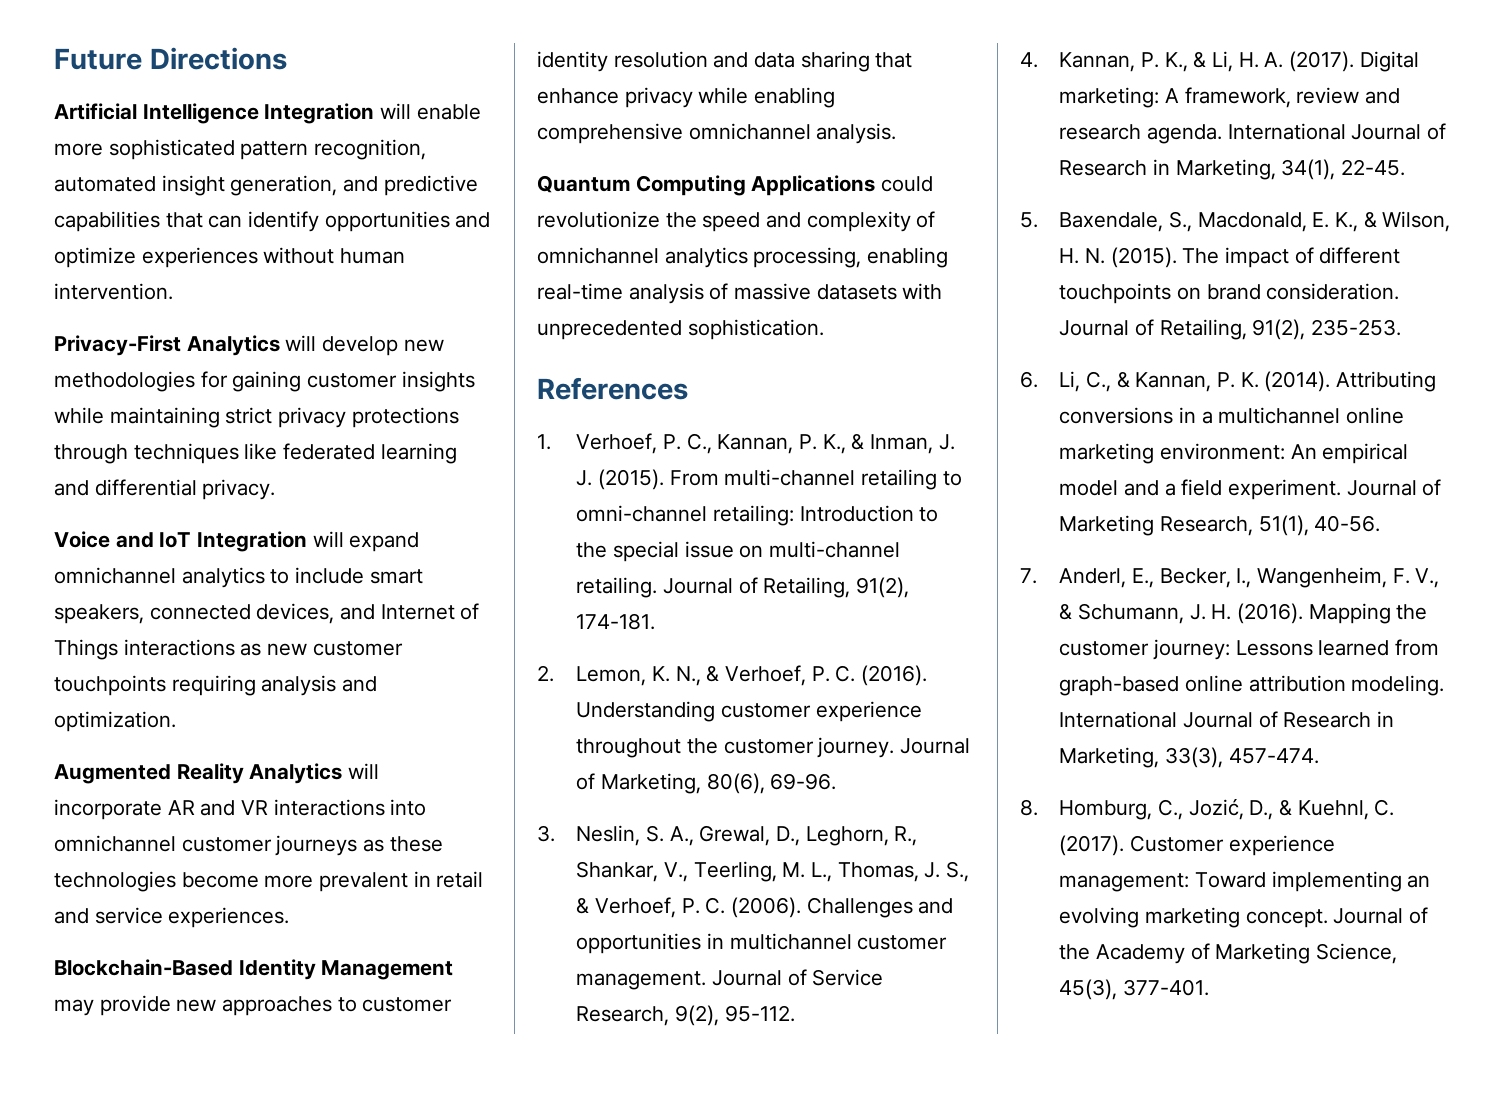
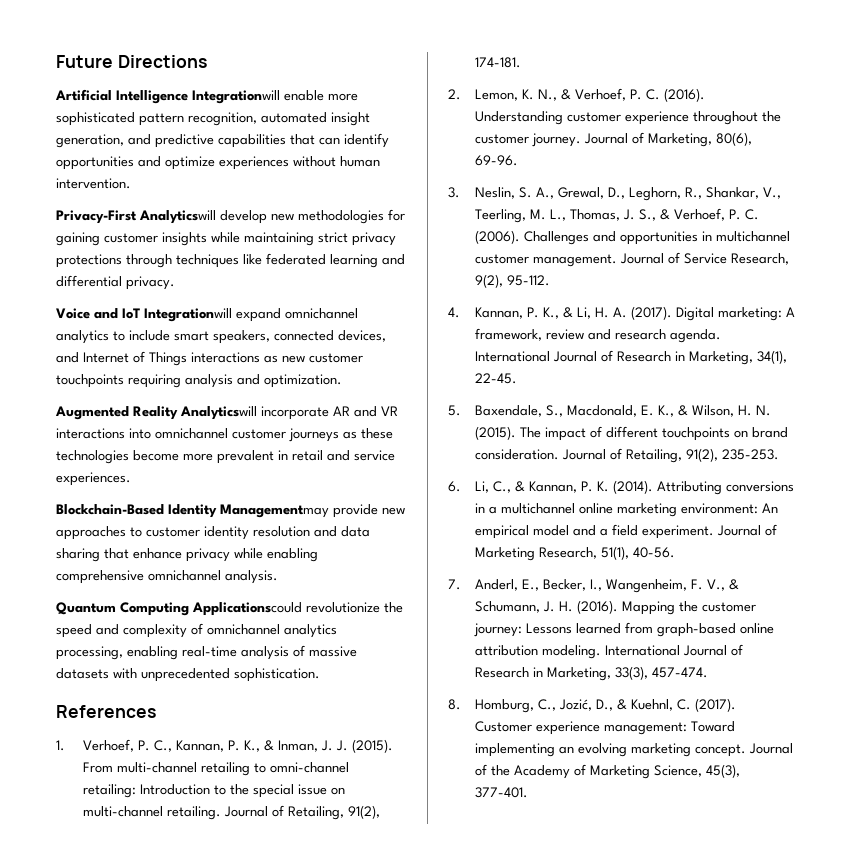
[264,103,412,124] Integration will -> [192,90,280,104] Integrationwill
[186,335,317,356] Analytics will -> [139,210,216,224] Analyticswill
[197,531,344,552] Integration will -> [144,308,232,322] Integrationwill
[249,763,380,784] Analytics will -> [180,406,257,420] Analyticswill
[321,960,454,980] [54,999,94,1016] Management may -> [220,504,329,518] Managementmay
[751,175,934,196] Applications could -> [192,602,302,616] Applicationscould

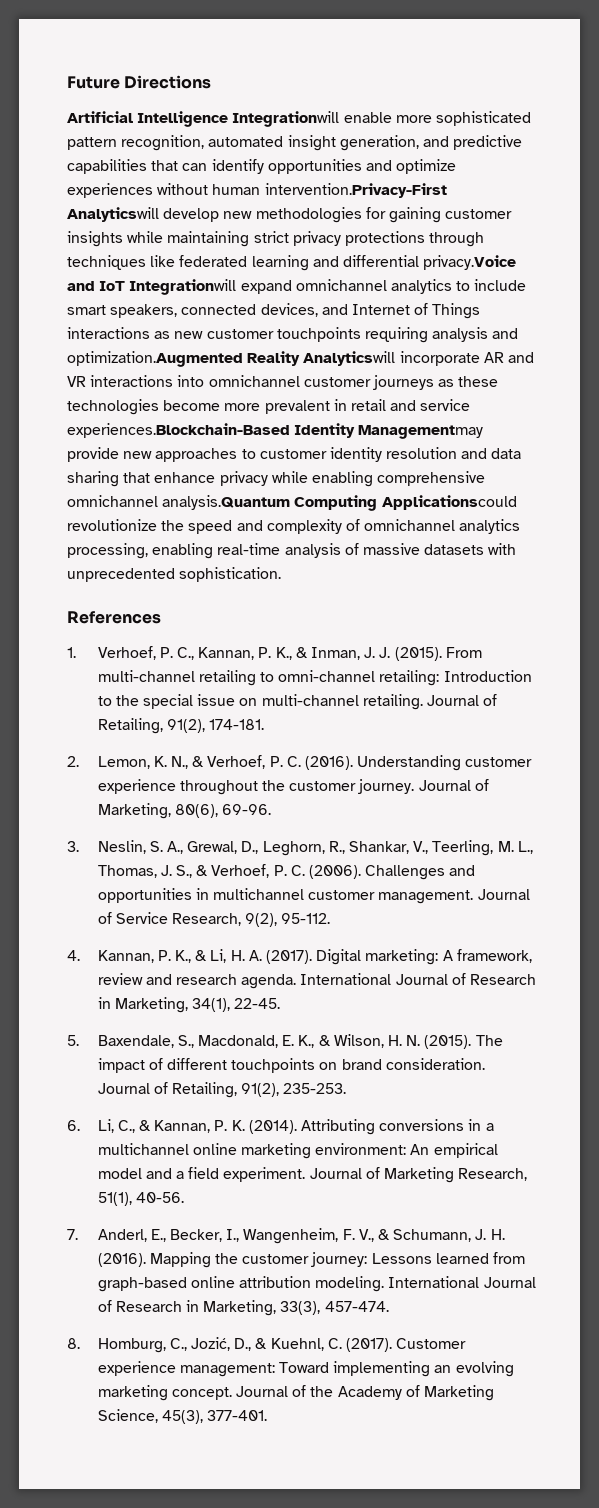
[56,178,131,189] [56,210,137,224] intervention. // Privacy-First -> [264,183,447,198] intervention.Privacy-First
[126,276,175,290] [56,308,90,319] privacy. // Voice -> [423,255,517,270] privacy.Voice
[264,374,342,388] [55,406,129,420] optimization. // Augmented -> [67,351,243,367] optimization.Augmented
[56,472,131,486] [56,504,164,515] experiences. // Blockchain-Based -> [67,423,290,438] experiences.Blockchain-Based
[225,570,278,584] [56,602,116,615] analysis. // Quantum -> [162,495,291,510] analysis.Quantum

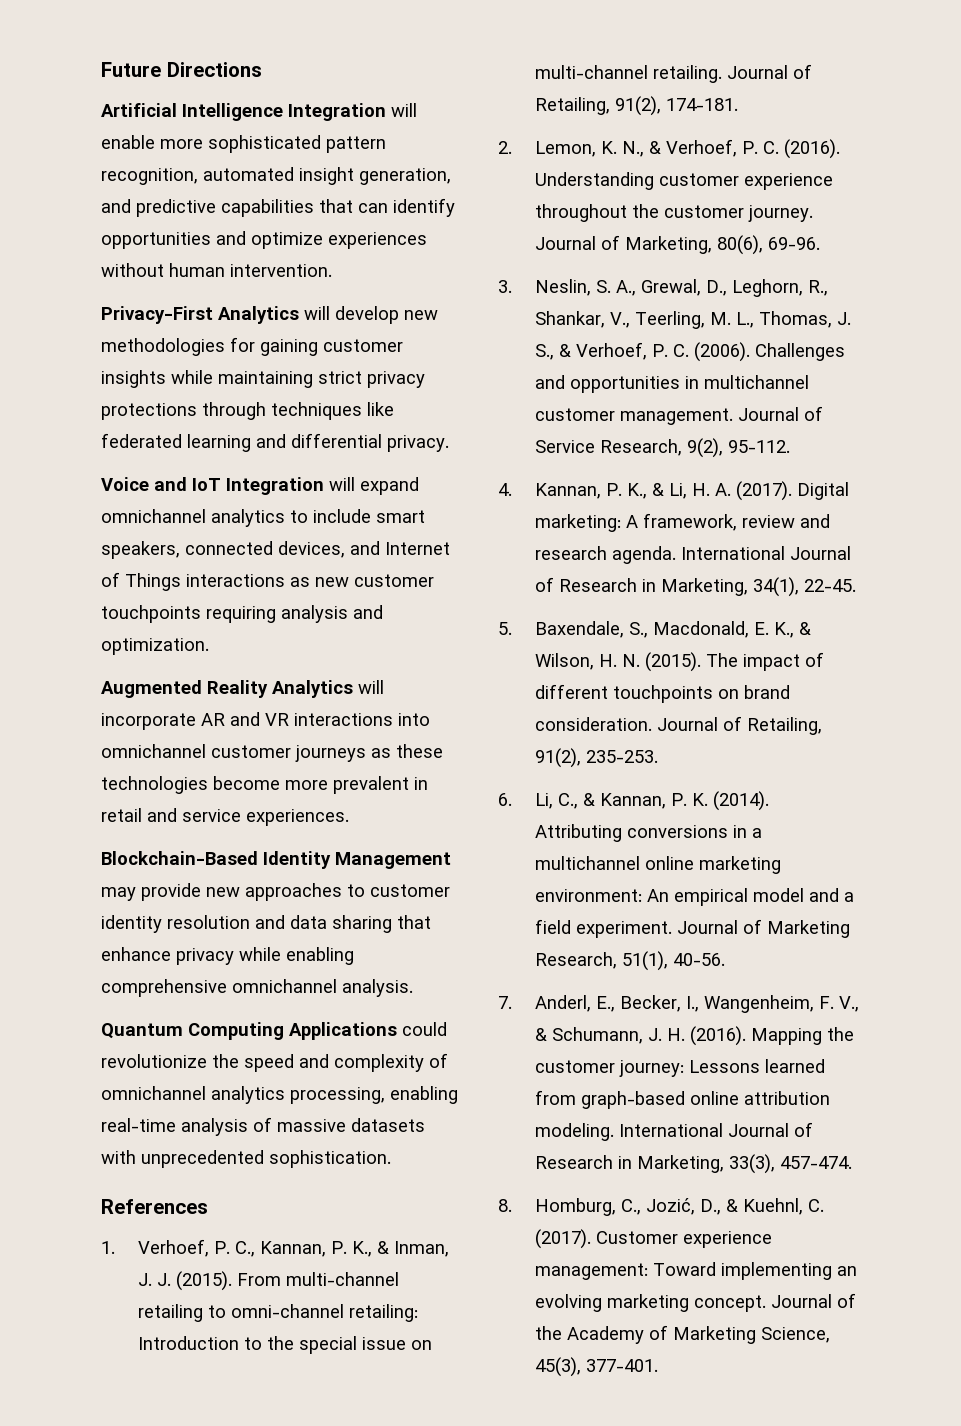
[232,111,340,127] Integrationwill -> [288,103,417,121] Integration will
[264,183,447,198] [67,207,159,222] intervention.Privacy-First Analyticswill -> [230,264,332,277] [101,306,330,324] intervention. // Privacy-First Analytics will
[423,255,517,270] [67,279,237,295] privacy.Voice and IoT Integrationwill -> [387,435,449,452] [101,477,355,495] privacy. // Voice and IoT Integration will
[67,351,396,367] optimization.Augmented Reality Analyticswill -> [101,638,209,655] [101,680,384,698] optimization. // Augmented Reality Analytics will
[67,423,484,439] experiences.Blockchain-Based Identity Managementmay -> [246,809,349,826] [101,851,451,869] [101,887,136,901] experiences. // Blockchain-Based Identity Management may
[162,495,517,511] analysis.Quantum Computing Applicationscould -> [342,979,413,997] [101,1022,447,1040] analysis. // Quantum Computing Applications could

